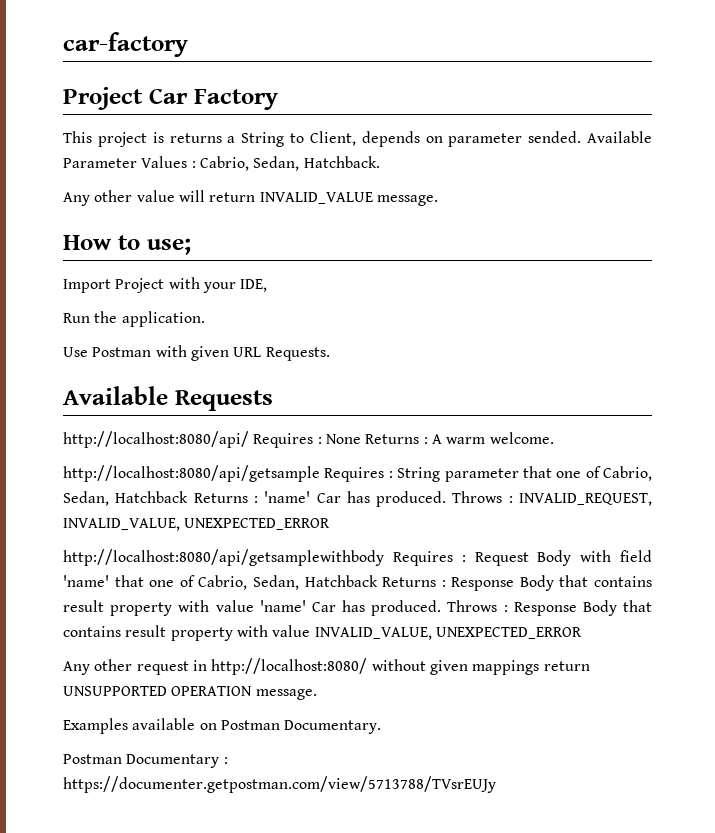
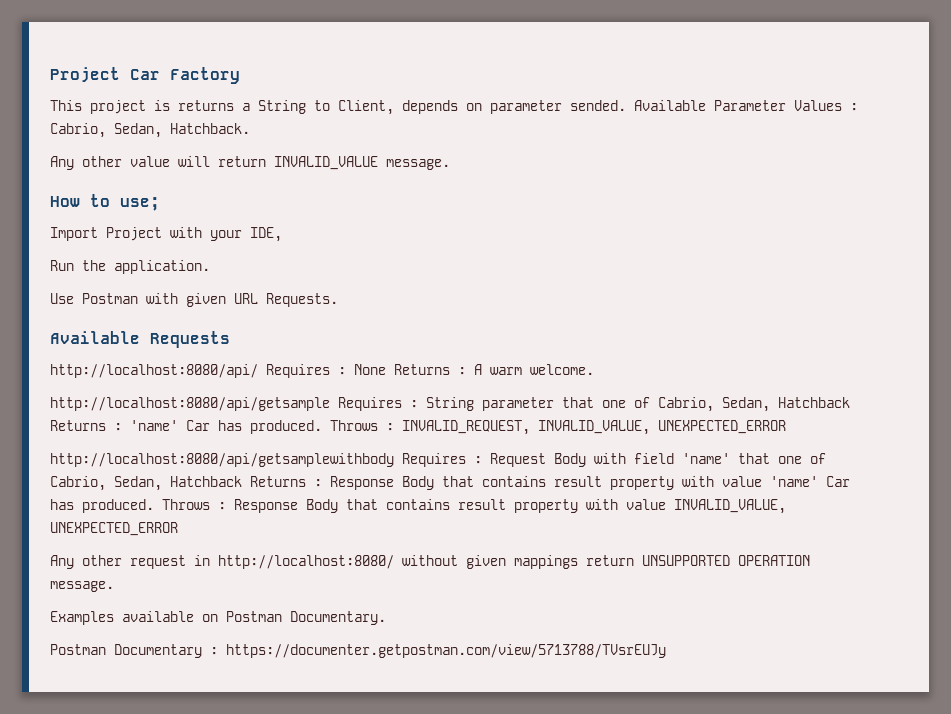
[63,32,188,57] car-factory // -> (50, 74) none

